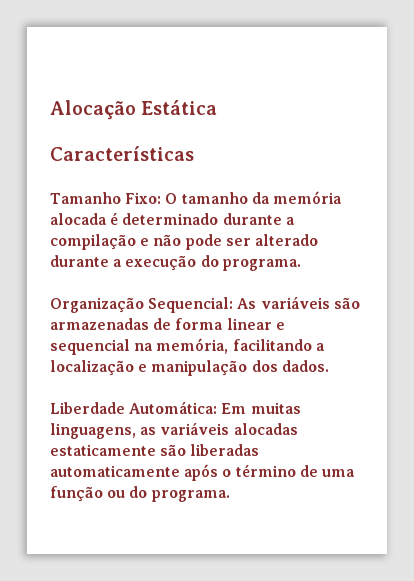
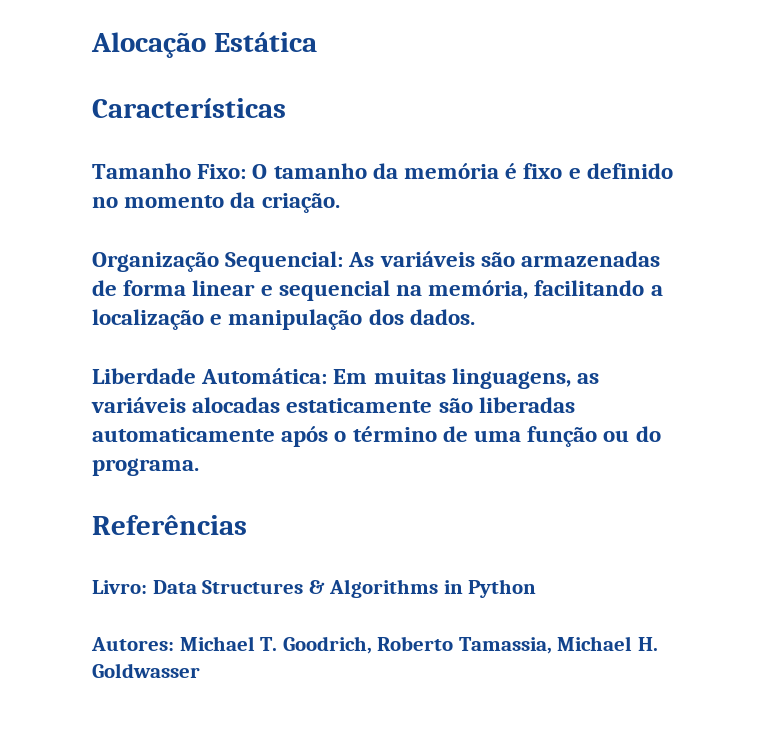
[50,212,294,225] [50,234,318,250] [50,255,301,271] alocada é determinado durante a compilação e não pode ser alterado durante a execução do programa. -> [505,163,673,179] [92,192,340,213] é fixo e definido no momento da criação.
(230, 496) none -> [92,515,247,535] [92,579,537,598] [91,636,658,654] [92,663,200,678] // Referências // Livro: Data Structures & Algorithms in Python // Autores: Michael T. Goodrich, Roberto Tamassia, Michael H. Goldwasser

